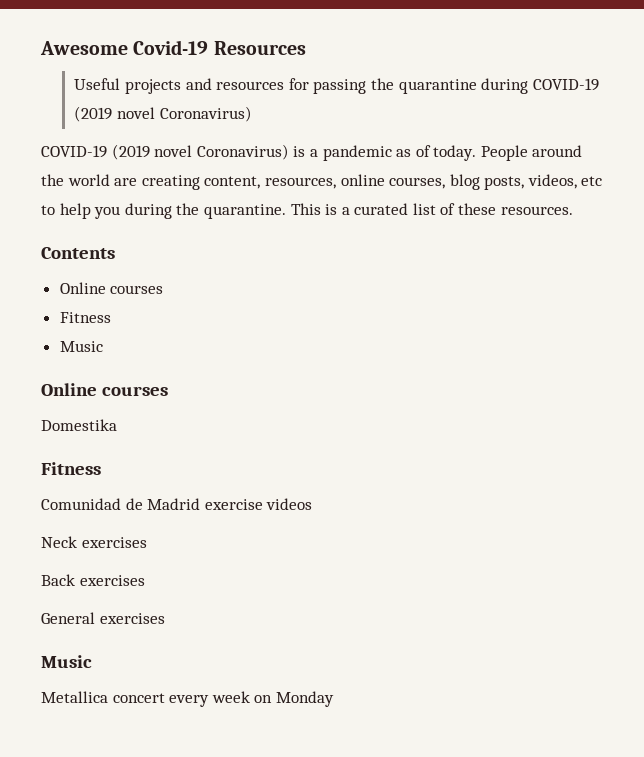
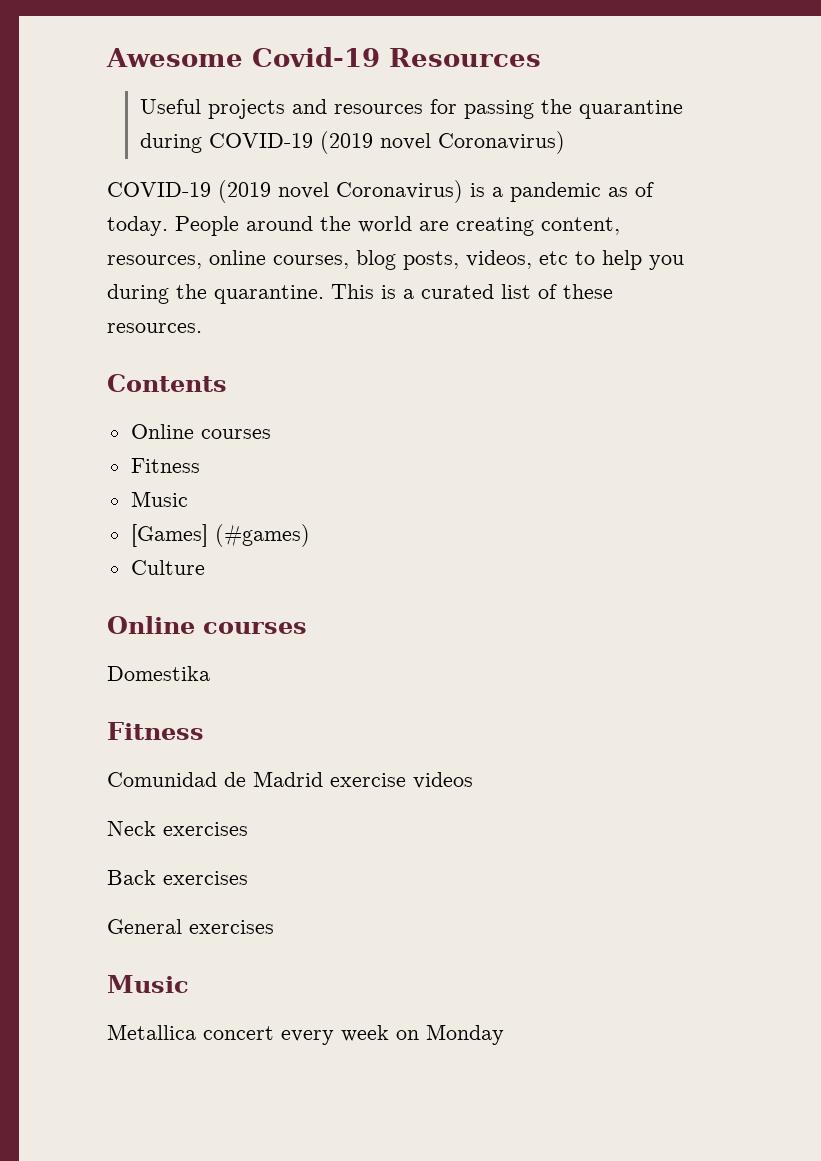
(103, 346) none -> [130,524,310,547] [130,560,205,575] // [Games] (#games) // Culture

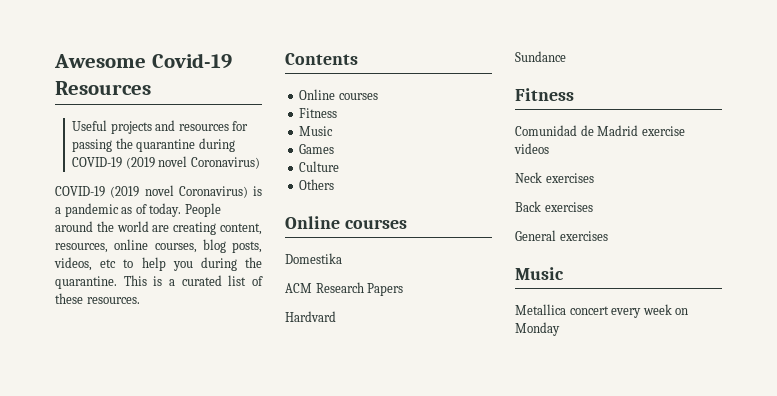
[130,524,310,547] [Games] (#games) -> [299,144,335,154] Games
(205, 567) none -> [299,179,335,190] // Others
(210, 673) none -> [285,282,404,296] [285,311,336,322] [515,51,566,62] // ACM Research Papers // Hardvard // Sundance

